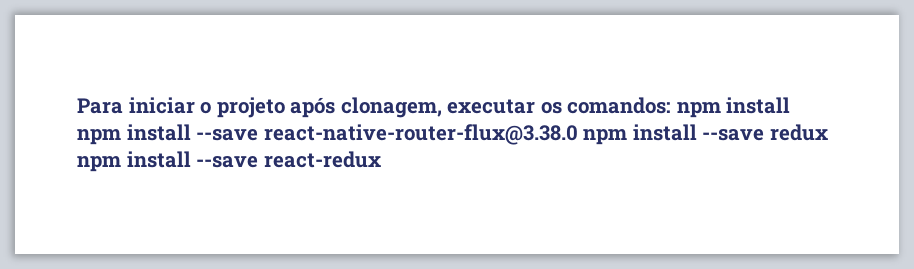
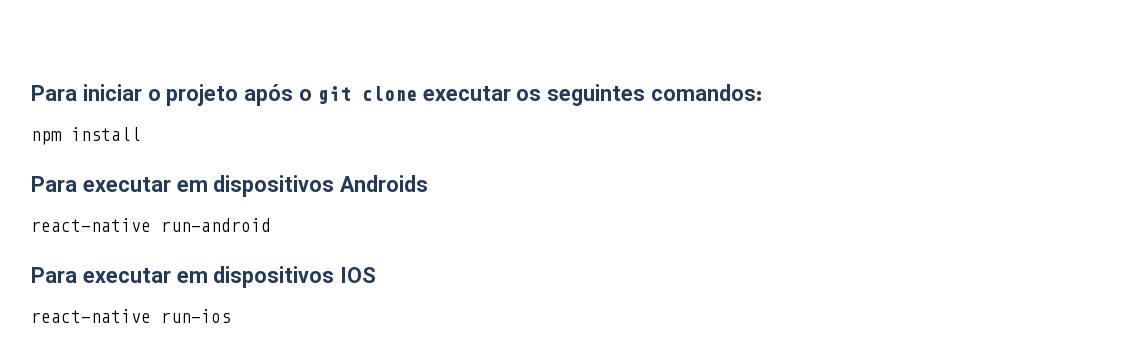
[340,97,442,118] clonagem, -> [299,86,417,104] o git clone
(562, 107) none -> [547,84,646,106] seguintes
[676,97,791,118] [77,124,828,145] [77,151,381,172] npm install npm install --save react-native-router-flux@3.38.0 npm install --save redux npm install --save react-redux -> [31,127,141,145] [31,175,429,197] [31,218,271,232] [31,266,377,288] [31,309,231,323] // npm install // Para executar em dispositivos Androids // react-native run-android // Para executar em dispositivos IOS // react-native run-ios

